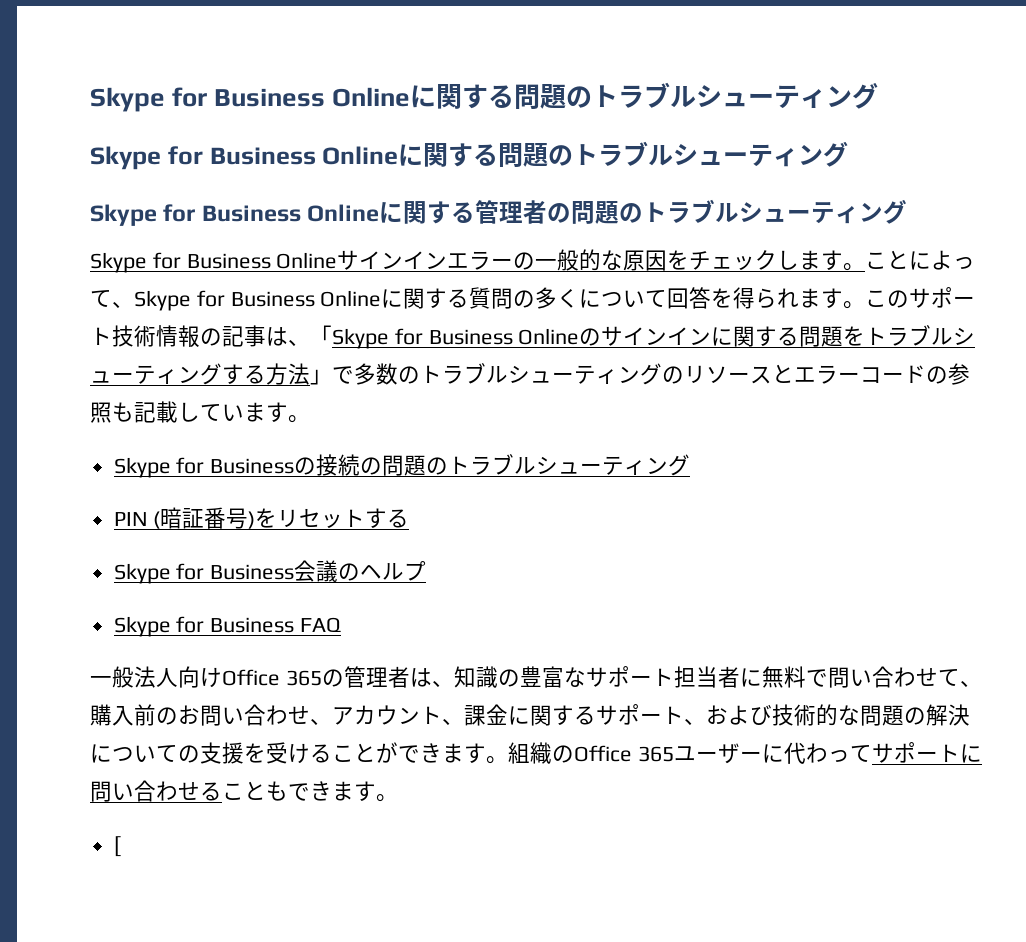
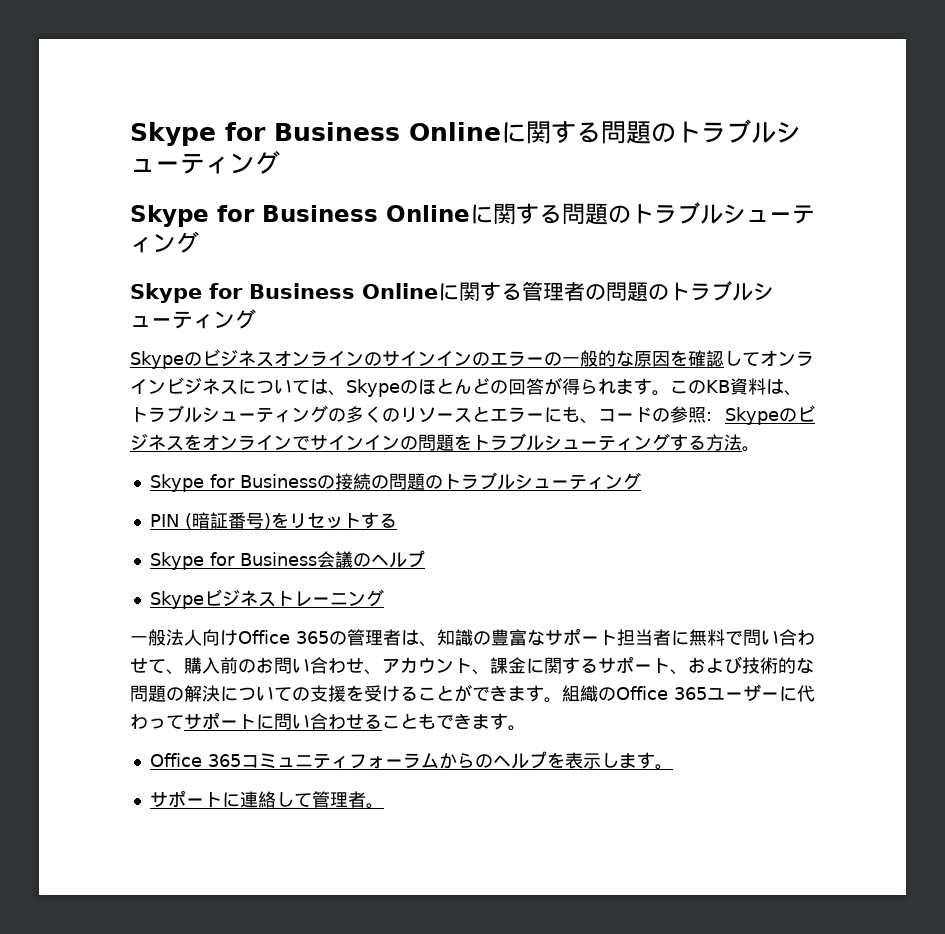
[152,250,448,270] for Business Onlineサインイン -> [184,349,490,367] のビジネスオンラインのサインインの
[689,250,976,271] [90,287,976,311] [90,325,800,349] チェックします。ことによって、Skype for Business Onlineに関する質問の多くについて回答を得られます。このサポート技術情報の記事は、「Skype for Business Onlineのサインインに関する -> [688,350,814,367] [130,377,802,397] [130,405,815,425] [130,434,418,451] 確認してオンラインビジネスについては、Skypeのほとんどの回答が得られます。このKB資料は、トラブルシューティングの多くのリソースとエラーにも、コードの参照: Skypeのビジネスをオンラインでサインインの
[310,363,970,385] [90,401,288,423] 」で多数のトラブルシューティングのリソースとエラーコードの参照も記載しています -> (742, 442) none
[176,616,342,633] for Business FAQ -> [203,589,384,607] ビジネストレーニング
[113,836,121,857] [ -> [149,751,673,770] [149,790,384,809] Office 365コミュニティフォーラムからのヘルプを表示します。 // サポートに連絡して管理者。

